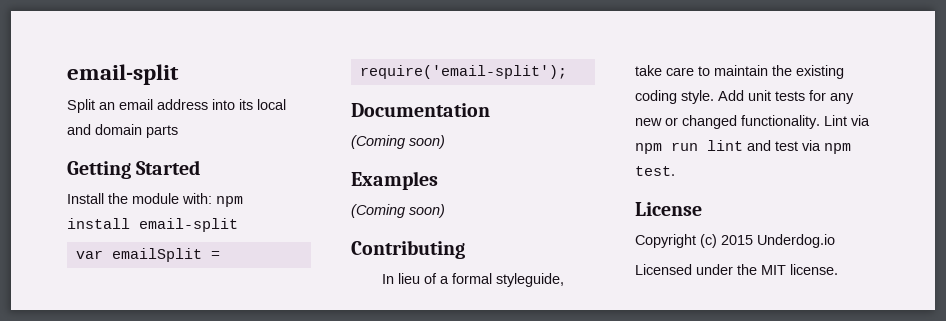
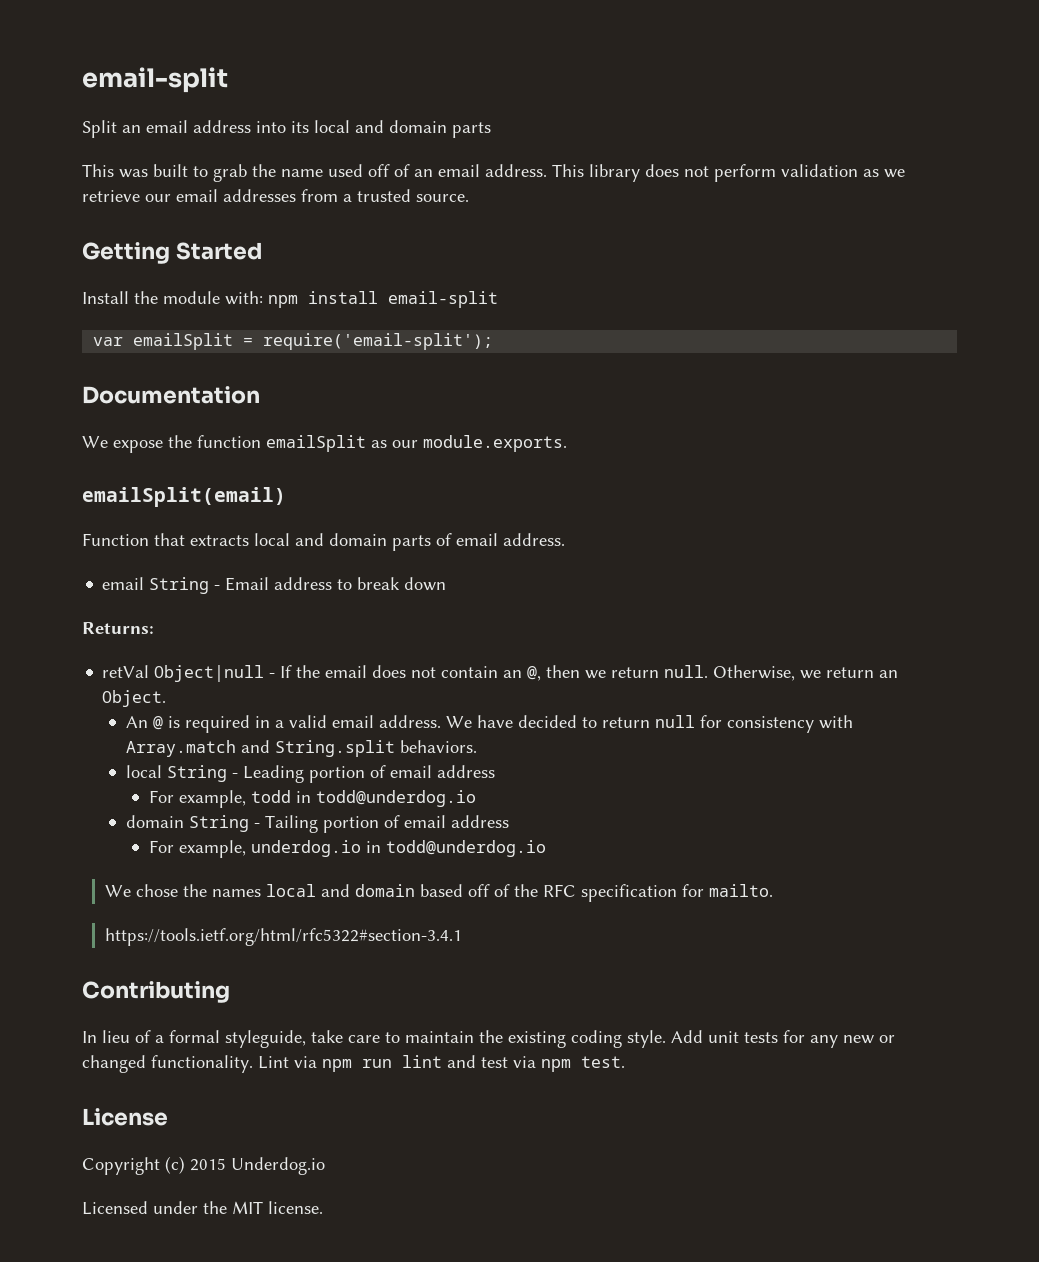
(178, 131) none -> [82,164,905,182] [82,189,469,202] // This was built to grab the name used off of an email address. This library does not perform validation as we retrieve our email addresses from a trusted source.
[351,135,445,149] [351,171,438,190] [351,204,445,218] (Coming soon) // Examples // (Coming soon) -> [82,435,567,453] [82,487,286,507] [82,533,565,551] [102,577,447,594] [82,622,154,634] [102,665,899,682] [102,690,167,707] [125,715,853,733] [125,740,477,757] [125,765,495,783] [148,790,476,808] [125,815,509,833] [148,840,546,858] [105,884,774,902] [105,928,463,946] We expose the function emailSplit as our module.exports. // emailSplit(email) // Function that extracts local and domain parts of email address. // email String - Email address to break down // Returns: // retVal Object|null - If the email does not contain an @, then we return null. Otherwise, we return an Object. // An @ is required in a valid email address. We have decided to return null for consistency with Array.match and String.split behaviors. // local String - Leading portion of email address // For example, todd in todd@underdog.io // domain String - Tailing portion of email address // For example, underdog.io in todd@underdog.io // We chose the names local and domain based off of the RFC specification for mailto. // https://tools.ietf.org/html/rfc5322#section-3.4.1

